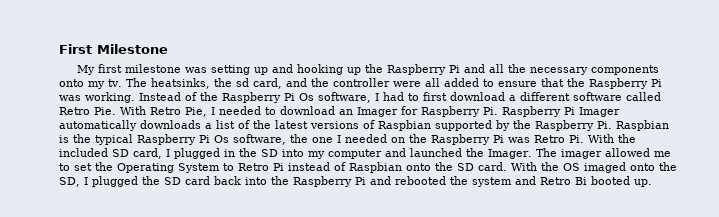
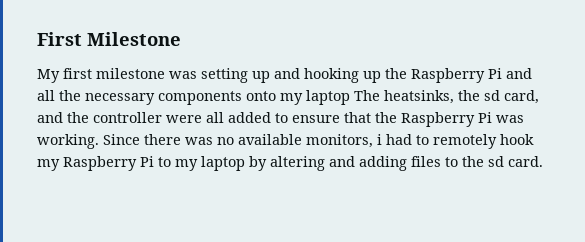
[108,79,122,87] tv. -> [306,90,350,105] laptop
[139,92,661,103] [59,106,620,117] [59,120,669,131] [59,134,636,145] [59,148,671,159] [59,162,677,173] [59,176,652,187] Instead of the Raspberry Pi Os software, I had to first download a different software called Retro Pie. With Retro Pie, I needed to download an Imager for Raspberry Pi. Raspberry Pi Imager automatically downloads a list of the latest versions of Raspbian supported by the Raspberry Pi. Raspbian is the typical Raspberry Pi Os software, the one I needed on the Raspberry Pi was Retro Pi. With the included SD card, I plugged in the SD into my computer and launched the Imager. The imager allowed me to set the Operating System to Retro Pi instead of Raspbian onto the SD card. With the OS imaged onto the SD, I plugged the SD card back into the Raspberry Pi and rebooted the system and Retro Bi booted up. -> [103,134,534,149] [37,156,543,171] Since there was no available monitors, i had to remotely hook my Raspberry Pi to my laptop by altering and adding files to the sd card.

